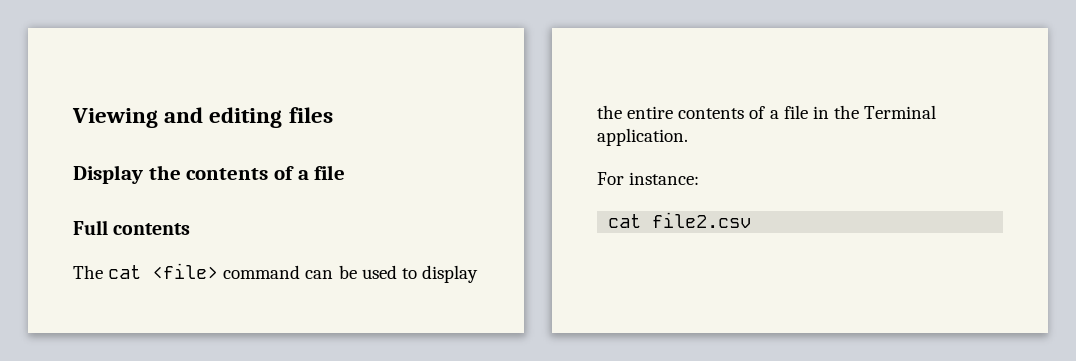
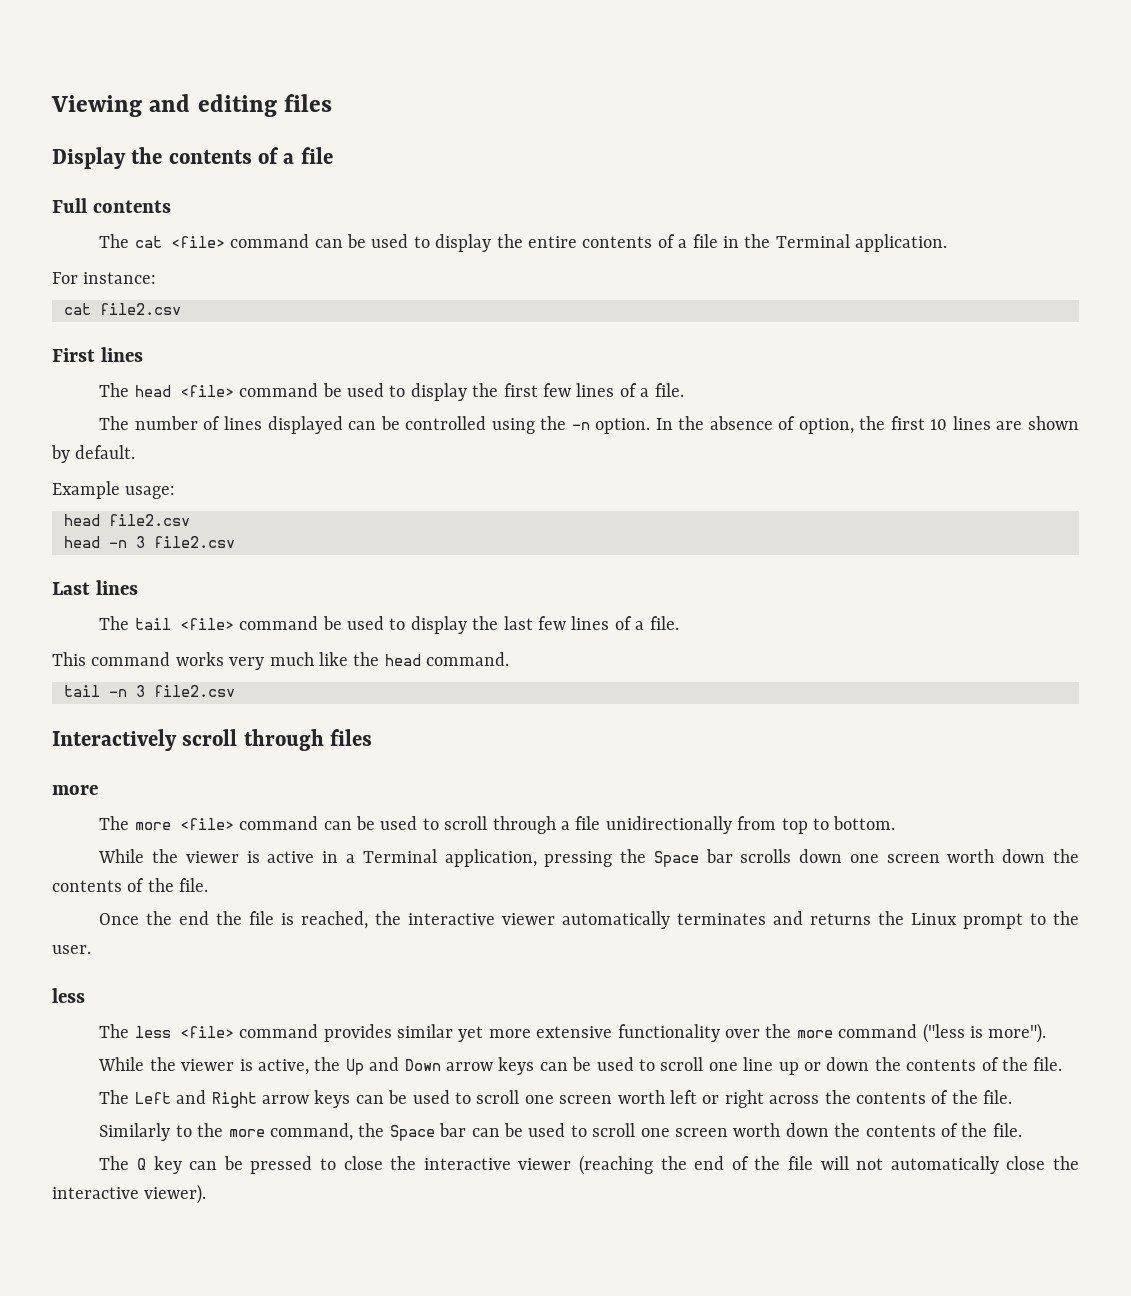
(752, 220) none -> [52,347,143,362] [99,383,684,401] [99,416,1079,434] [51,445,136,463] [52,481,176,499] [64,514,190,526] [64,536,235,548] [52,580,138,595] [99,616,679,634] [52,652,510,670] [64,685,235,697] [52,729,373,751] [52,785,98,795] [99,816,896,834] [98,849,1079,867] [52,878,209,892] [99,911,1079,929] [52,945,91,954] [52,988,85,1003] [99,1023,1047,1043] [98,1057,1063,1075] [99,1090,1013,1108] [99,1123,1022,1141] [99,1155,1080,1175] [52,1184,207,1204] // First lines // The head <file> command be used to display the first few lines of a file. // The number of lines displayed can be controlled using the -n option. In the absence of option, the first 10 lines are shown by default. // Example usage: // head file2.csv // head -n 3 file2.csv // Last lines // The tail <file> command be used to display the last few lines of a file. // This command works very much like the head command. // tail -n 3 file2.csv // Interactively scroll through files // more // The more <file> command can be used to scroll through a file unidirectionally from top to bottom. // While the viewer is active in a Terminal application, pressing the Space bar scrolls down one screen worth down the contents of the file. // Once the end the file is reached, the interactive viewer automatically terminates and returns the Linux prompt to the user. // less // The less <file> command provides similar yet more extensive functionality over the more command ("less is more"). // While the viewer is active, the Up and Down arrow keys can be used to scroll one line up or down the contents of the file. // The Left and Right arrow keys can be used to scroll one screen worth left or right across the contents of the file. // Similarly to the more command, the Space bar can be used to scroll one screen worth down the contents of the file. // The Q key can be pressed to close the interactive viewer (reaching the end of the file will not automatically close the interactive viewer).

